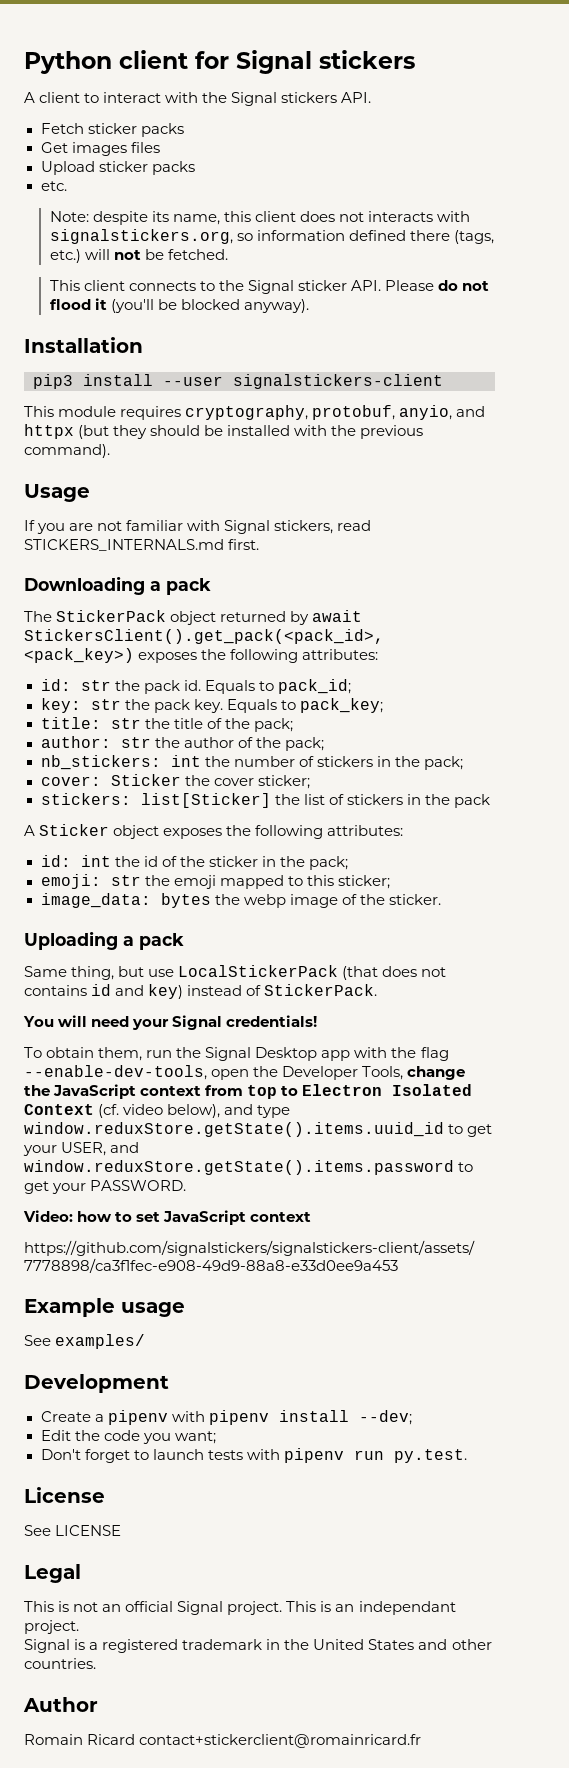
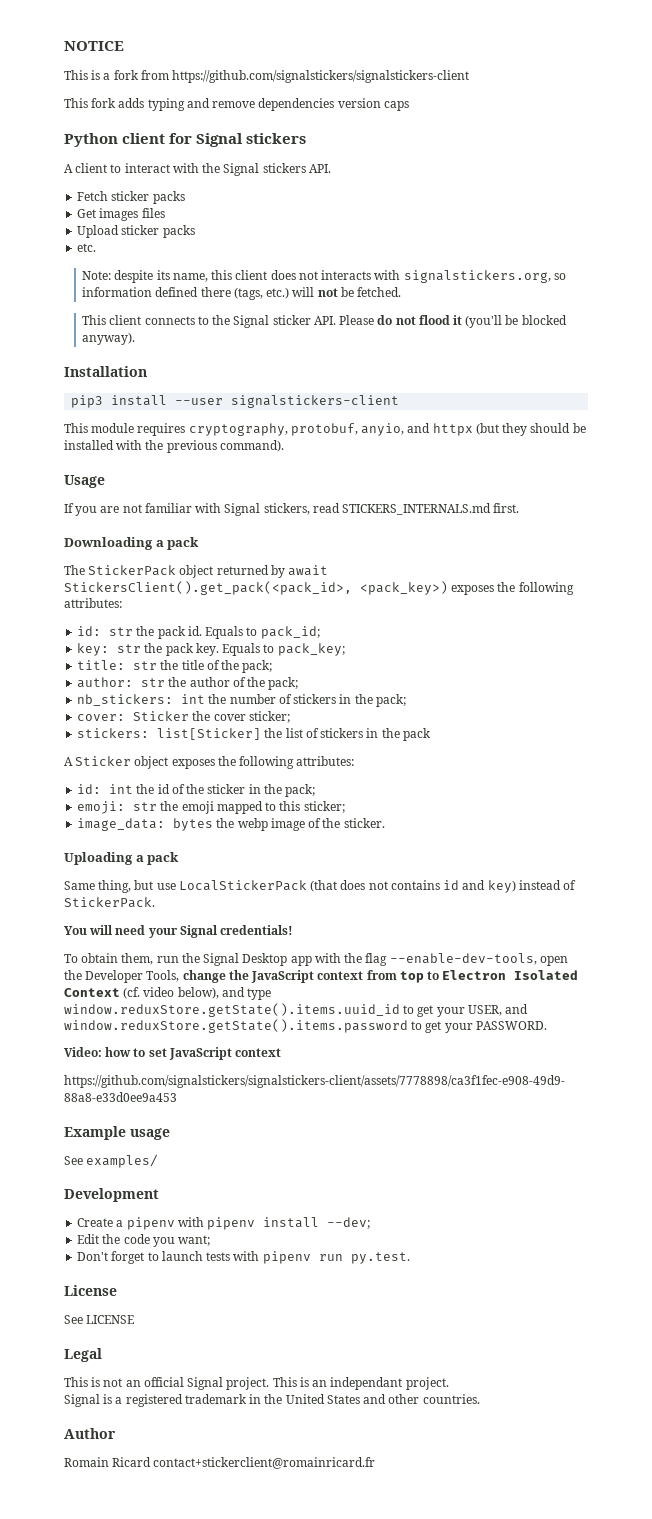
(24, 62) none -> [64,41,124,51] [64,70,470,83] [64,98,409,111] NOTICE // This is a fork from https://github.com/signalstickers/signalstickers-client // This fork adds typing and remove dependencies version caps //

